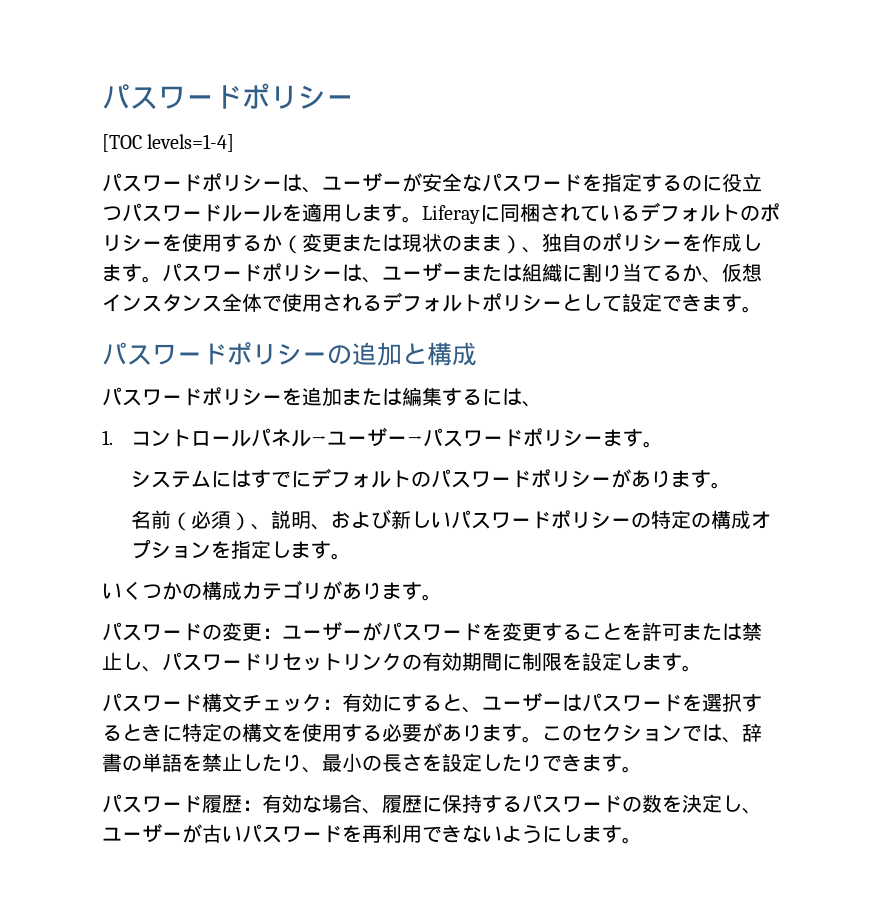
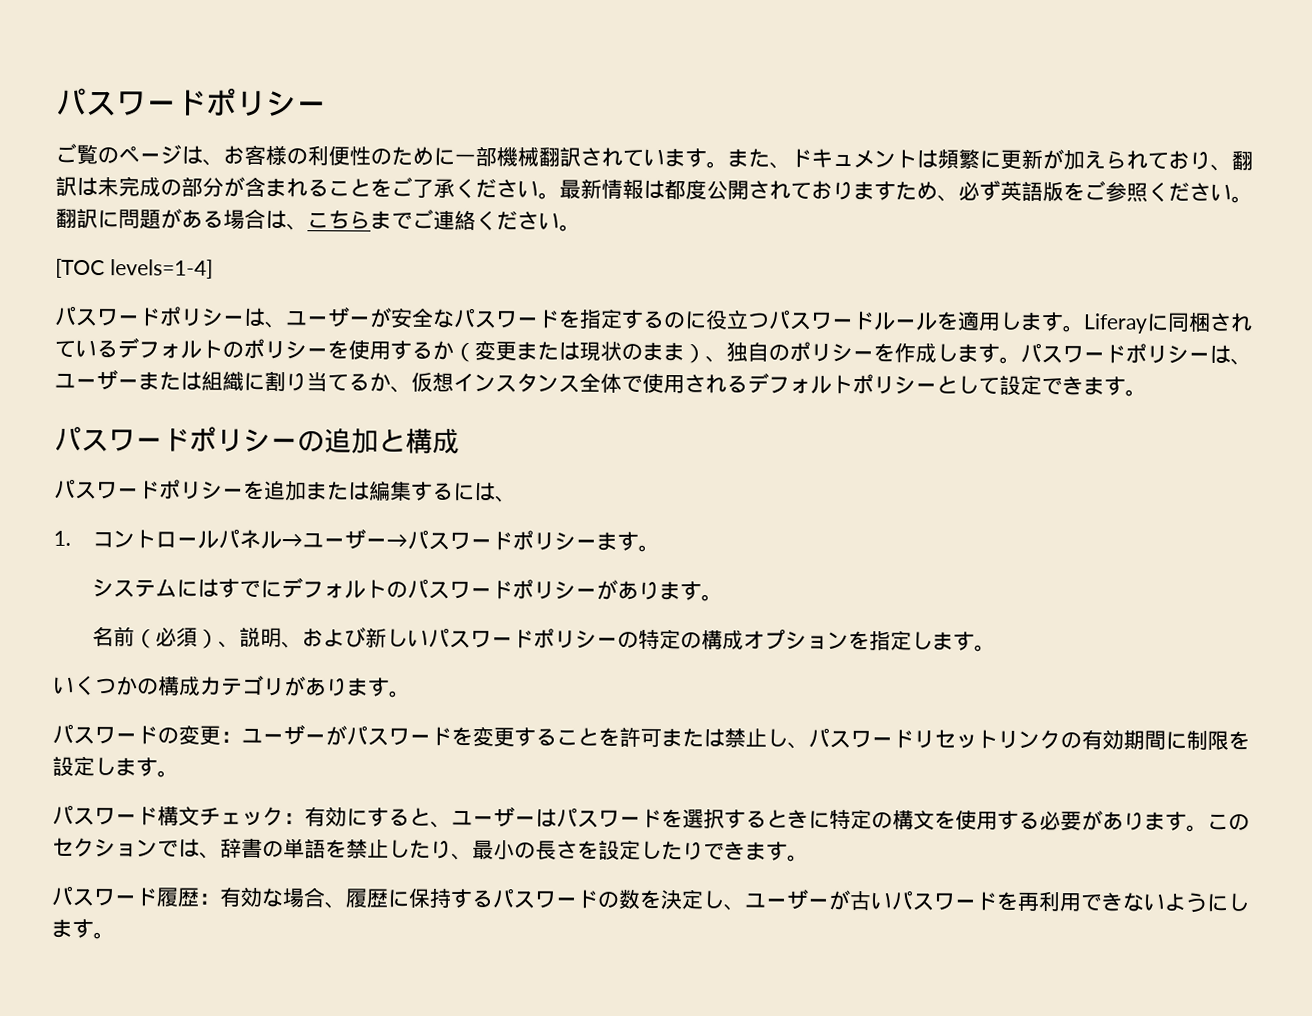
[102,83,354,109] パスワードポリシー -> [56,87,327,117] [55,142,1253,172] [55,176,1253,204] [55,208,581,232] パスワードポリシー // ご覧のページは、お客様の利便性のために一部機械翻訳されています。また、ドキュメントは頻繁に更新が加えられており、翻訳は未完成の部分が含まれることをご了承ください。最新情報は都度公開されておりますため、必ず英語版をご参照ください。翻訳に問題がある場合は、こちらまでご連絡ください。

